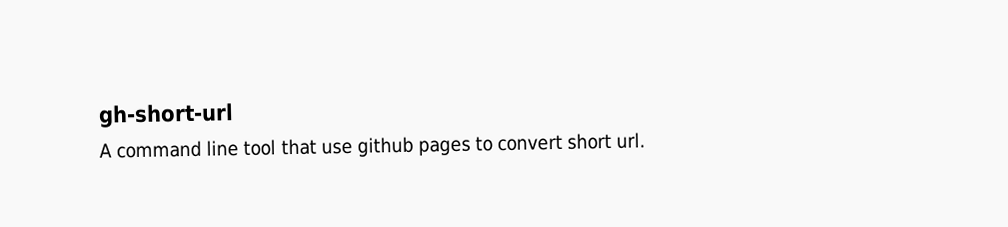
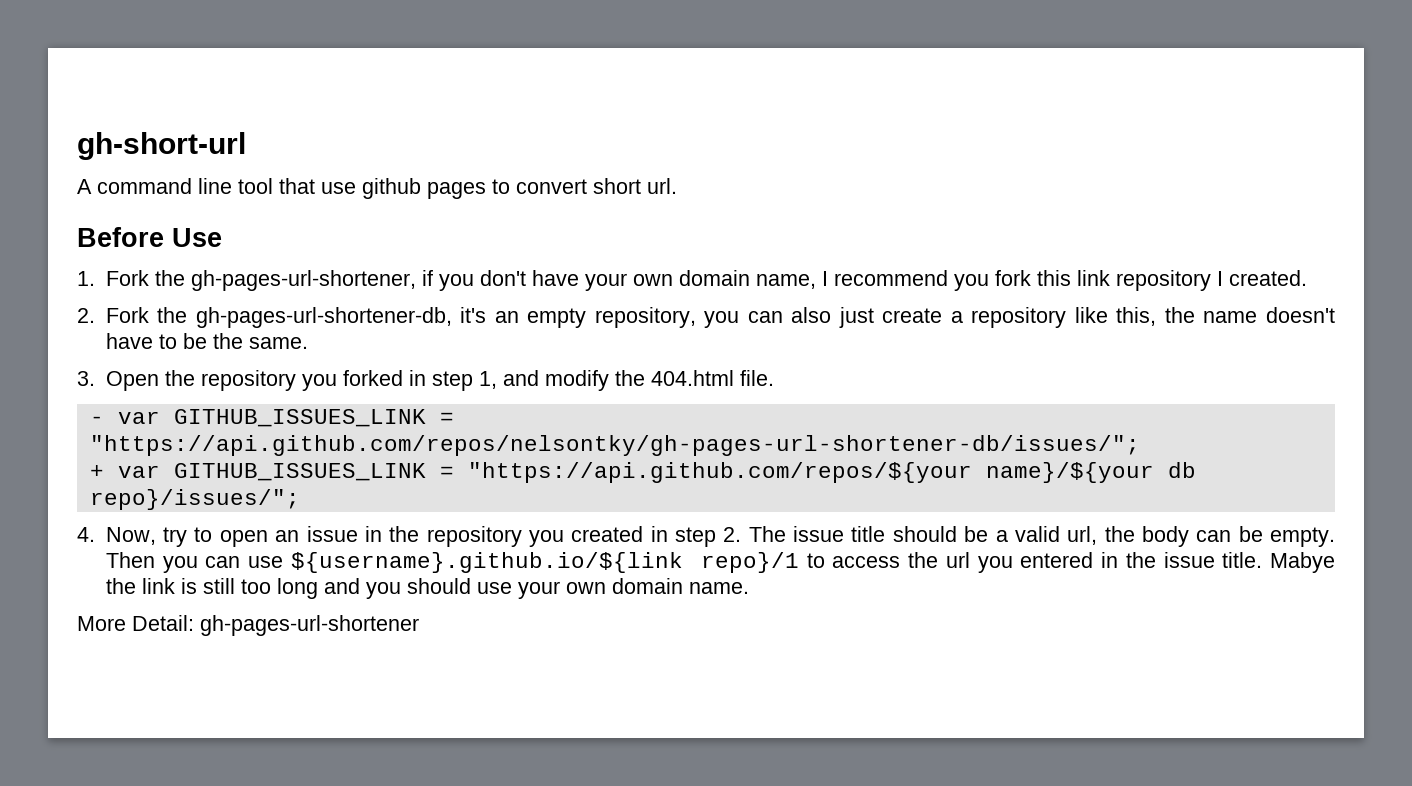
(646, 140) none -> [77,227,222,247] [77,270,1307,291] [77,307,1336,328] [105,333,308,349] [77,370,774,391] [89,409,454,427] [89,435,1140,456] [89,462,1196,483] [89,489,300,510] [77,526,1336,547] [105,552,1335,573] [105,578,749,599] [77,615,419,636] // Before Use // 1. Fork the gh-pages-url-shortener, if you don't have your own domain name, I recommend you fork this link repository I created. // 2. Fork the gh-pages-url-shortener-db, it's an empty repository, you can also just create a repository like this, the name doesn't have to be the same. // 3. Open the repository you forked in step 1, and modify the 404.html file. // - var GITHUB_ISSUES_LINK = "https://api.github.com/repos/nelsontky/gh-pages-url-shortener-db/issues/"; // + var GITHUB_ISSUES_LINK = "https://api.github.com/repos/${your name}/${your db repo}/issues/"; // 4. Now, try to open an issue in the repository you created in step 2. The issue title should be a valid url, the body can be empty. Then you can use ${username}.github.io/${link repo}/1 to access the url you entered in the issue title. Mabye the link is still too long and you should use your own domain name. // More Detail: gh-pages-url-shortener

